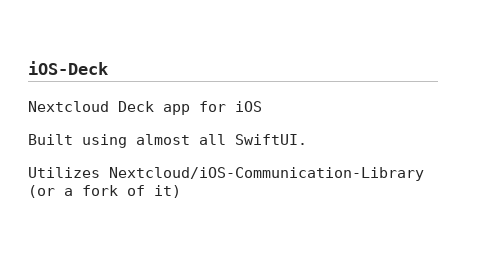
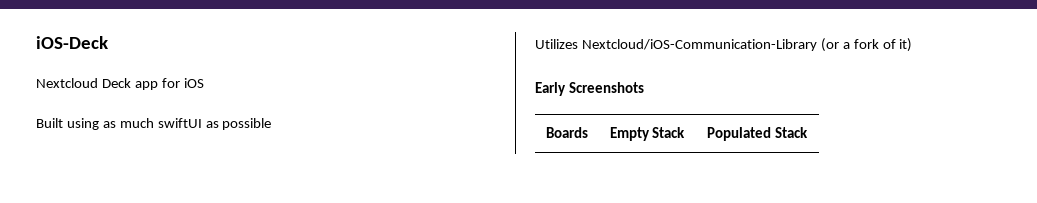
[136,134,307,145] almost all SwiftUI. -> [102,118,272,130] as much swiftUI as possible
(181, 191) none -> [535,82,644,96] [546,127,588,138] [609,127,686,141] [707,127,808,141] // Early Screenshots // Boards | Empty Stack | Populated Stack

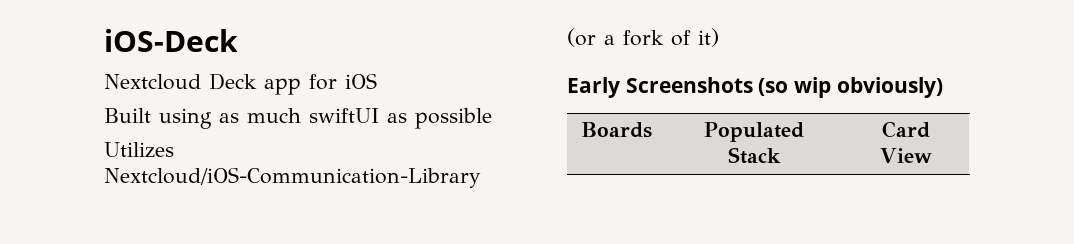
(644, 87) none -> [758,77,943,98] (so wip obviously)
[609,127,650,141] Empty -> [704,122,805,142] Populated
[707,127,808,141] Populated Stack -> [882,121,930,138] [880,148,932,163] Card View

